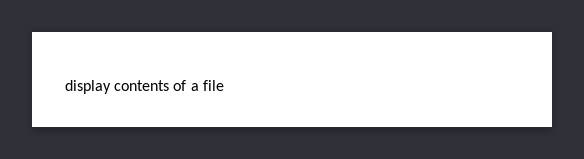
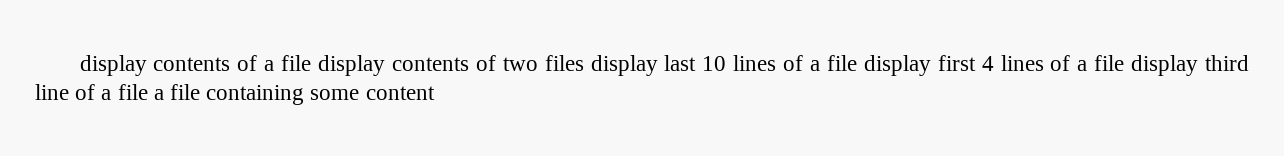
(224, 85) none -> [318,55,1250,76] [35,84,435,105] display contents of two files display last 10 lines of a file display first 4 lines of a file display third line of a file a file containing some content

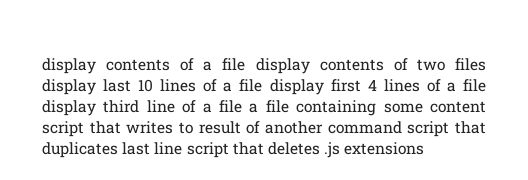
(435, 93) none -> [42,121,486,137] [42,142,425,158] script that writes to result of another command script that duplicates last line script that deletes .js extensions

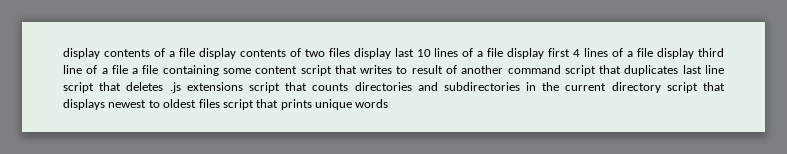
(425, 148) none -> [248,82,725,93] [63,99,389,110] script that counts directories and subdirectories in the current directory script that displays newest to oldest files script that prints unique words

